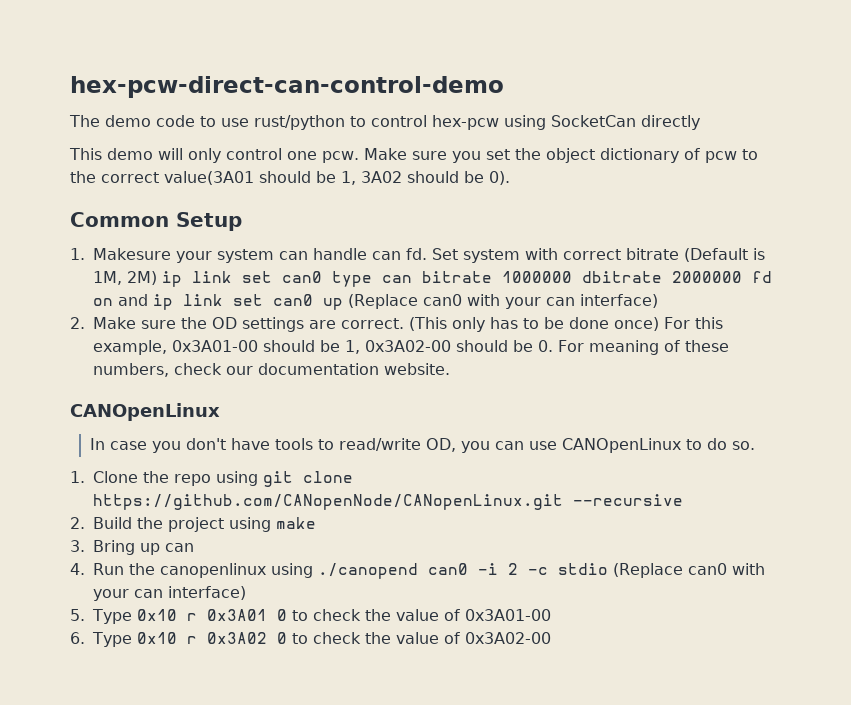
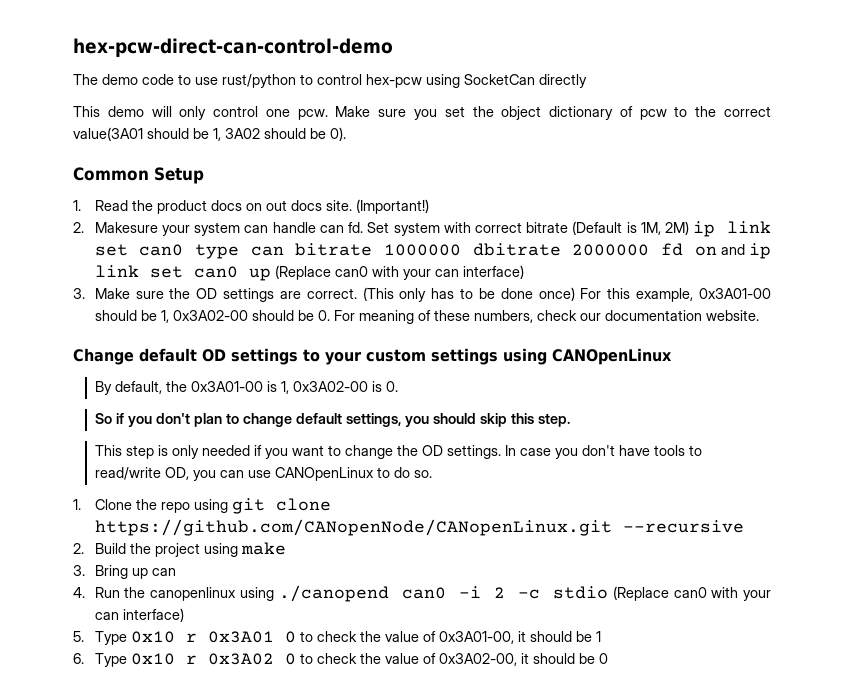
(85, 254) none -> [94,199,429,214] [73,222,84,233] Read the product docs on out docs site. (Important!) // 2.
[70,317,85,329] 2. -> [73,288,85,299] 3.
[70,403,220,421] CANOpenLinux // -> [73,348,672,365] [94,381,398,395] [94,413,570,427] [94,445,501,459] Change default OD settings to your custom settings using CANOpenLinux // By default, the 0x3A01-00 is 1, 0x3A02-00 is 0. // So if you don't plan to change default settings, you should skip this step. // This step is only needed if you want to change the OD settings.
[464,609,551,621] 0x3A01-00 -> [438,631,601,644] 0x3A01-00, it should be 1
[464,632,551,644] 0x3A02-00 -> [438,653,608,666] 0x3A02-00, it should be 0

